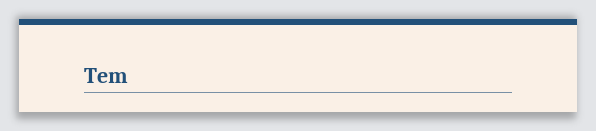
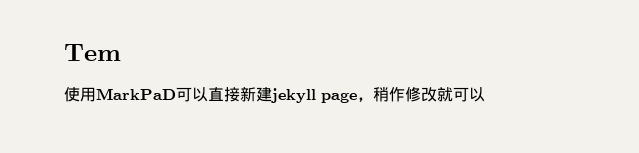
(128, 75) none -> [64,86,485,103] // 使用MarkPaD可以直接新建jekyll page，稍作修改就可以

